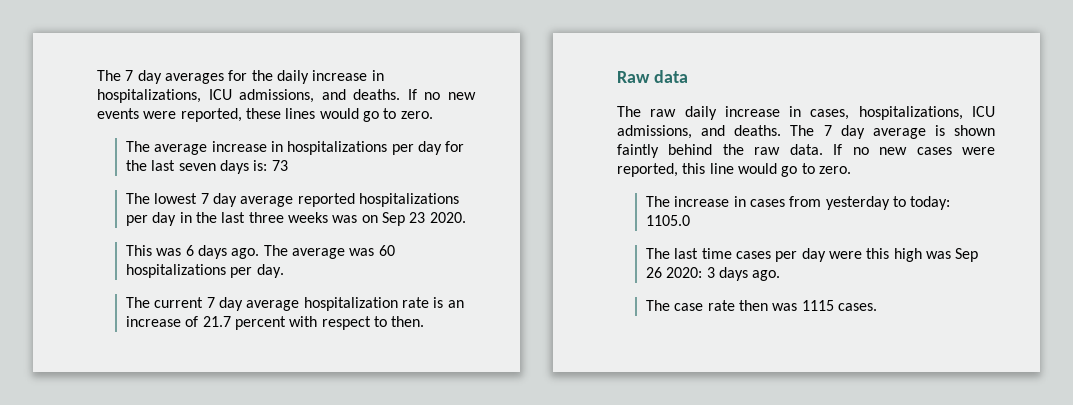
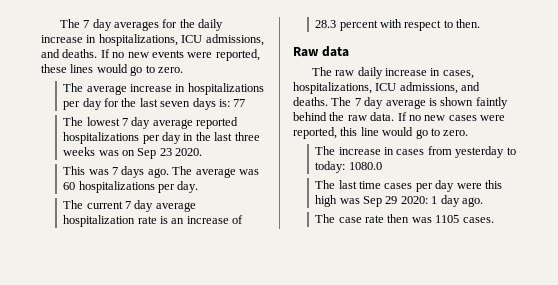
[271,160,288,171] 73 -> [233,99,246,107] 77
[185,245,194,256] 6 -> [112,167,119,175] 7
[202,316,231,327] 21.7 -> [315,20,337,28] 28.3
[646,215,691,226] 1105.0 -> [348,162,382,170] 1080.0
[646,267,749,281] 26 2020: 3 days -> [385,195,460,207] 29 2020: 1 day
[801,300,834,311] 1115 -> [435,215,460,223] 1105

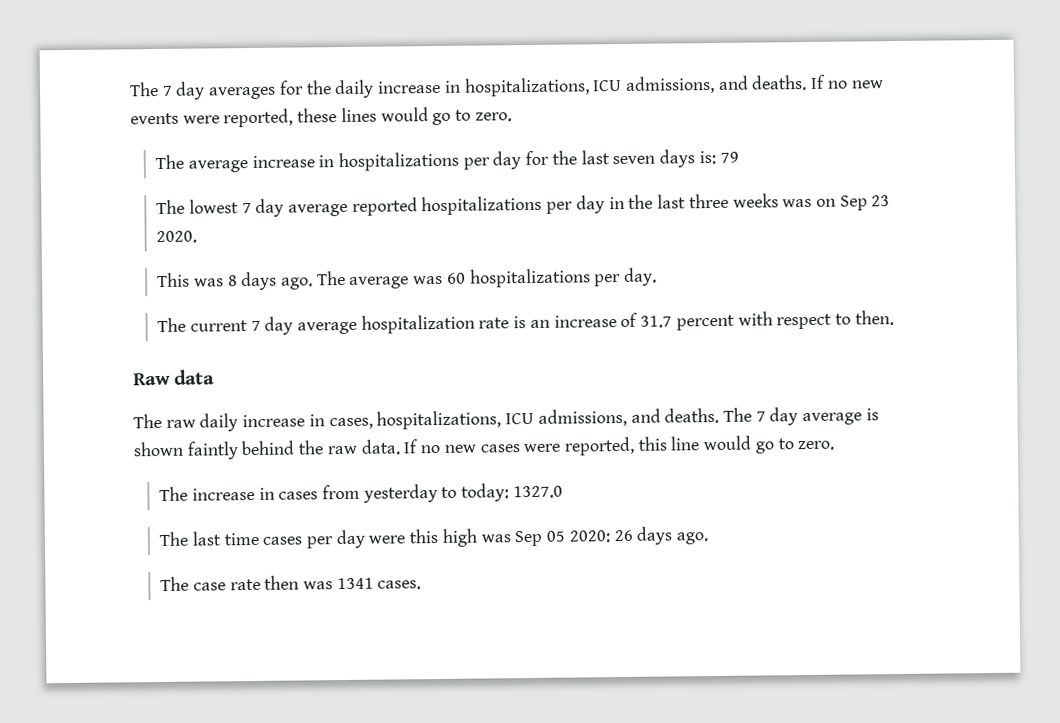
[233,99,246,107] 77 -> [719,151,739,163] 79
[112,167,119,175] 7 -> [227,275,238,287] 8
[315,20,337,28] 28.3 -> [640,315,673,328] 31.7
[348,162,382,170] 1080.0 -> [512,485,563,499] 1327.0
[385,195,460,207] 29 2020: 1 day -> [546,526,673,545] 05 2020: 26 days
[435,215,460,223] 1105 -> [336,577,374,590] 1341

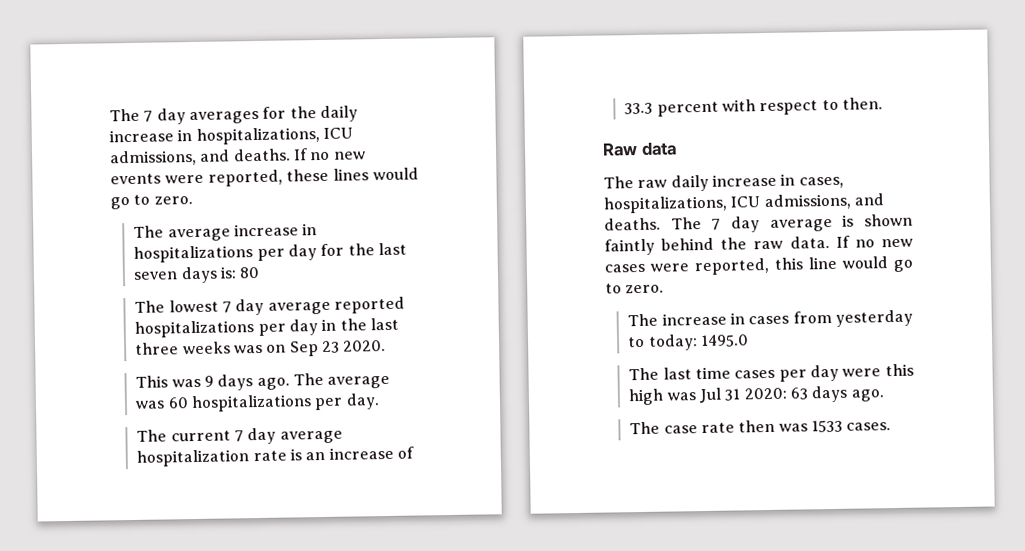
[719,151,739,163] 79 -> [239,266,261,279] 80
[227,275,238,287] 8 -> [203,375,214,387] 9
[640,315,673,328] 31.7 -> [624,102,654,115] 33.3
[512,485,563,499] 1327.0 -> [699,334,749,348] 1495.0
[514,529,633,547] Sep 05 2020: 26 -> [698,387,808,404] Jul 31 2020: 63
[336,577,374,590] 1341 -> [810,419,843,433] 1533

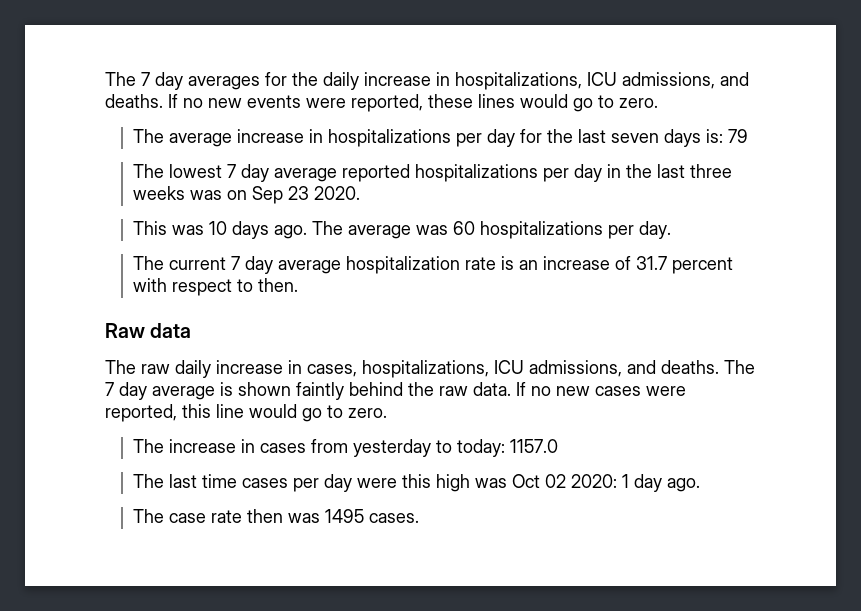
[239,266,261,279] 80 -> [728,129,749,143] 79
[203,375,214,387] 9 -> [209,221,228,235] 10
[624,102,654,115] 33.3 -> [636,256,668,270] 31.7
[699,334,749,348] 1495.0 -> [510,439,559,453] 1157.0
[698,385,849,404] Jul 31 2020: 63 days -> [512,474,663,492] Oct 02 2020: 1 day
[810,419,843,433] 1533 -> [325,509,365,523] 1495

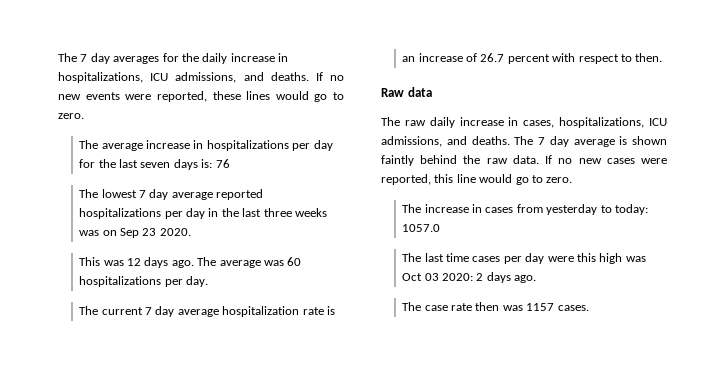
[728,129,749,143] 79 -> [215,159,230,168] 76
[209,221,228,235] 10 -> [127,258,142,266] 12
[636,256,668,270] 31.7 -> [480,53,505,62] 26.7
[510,439,559,453] 1157.0 -> [402,224,441,232] 1057.0
[545,474,663,492] 02 2020: 1 day -> [424,272,511,283] 03 2020: 2 days
[325,509,365,523] 1495 -> [526,303,555,311] 1157

